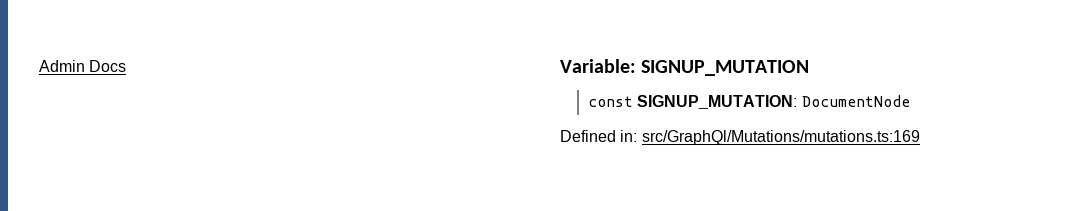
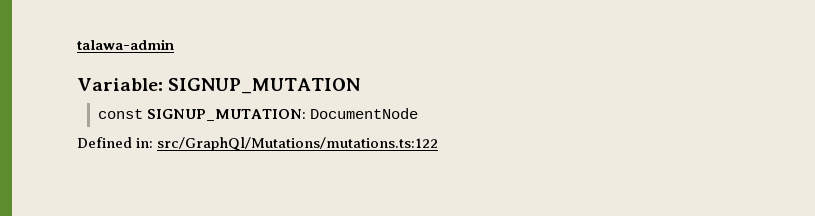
[39,60,127,72] Admin Docs -> [77,39,174,50] talawa-admin
[641,130,920,145] src/GraphQl/Mutations/mutations.ts:169 -> [157,137,439,151] src/GraphQl/Mutations/mutations.ts:122

